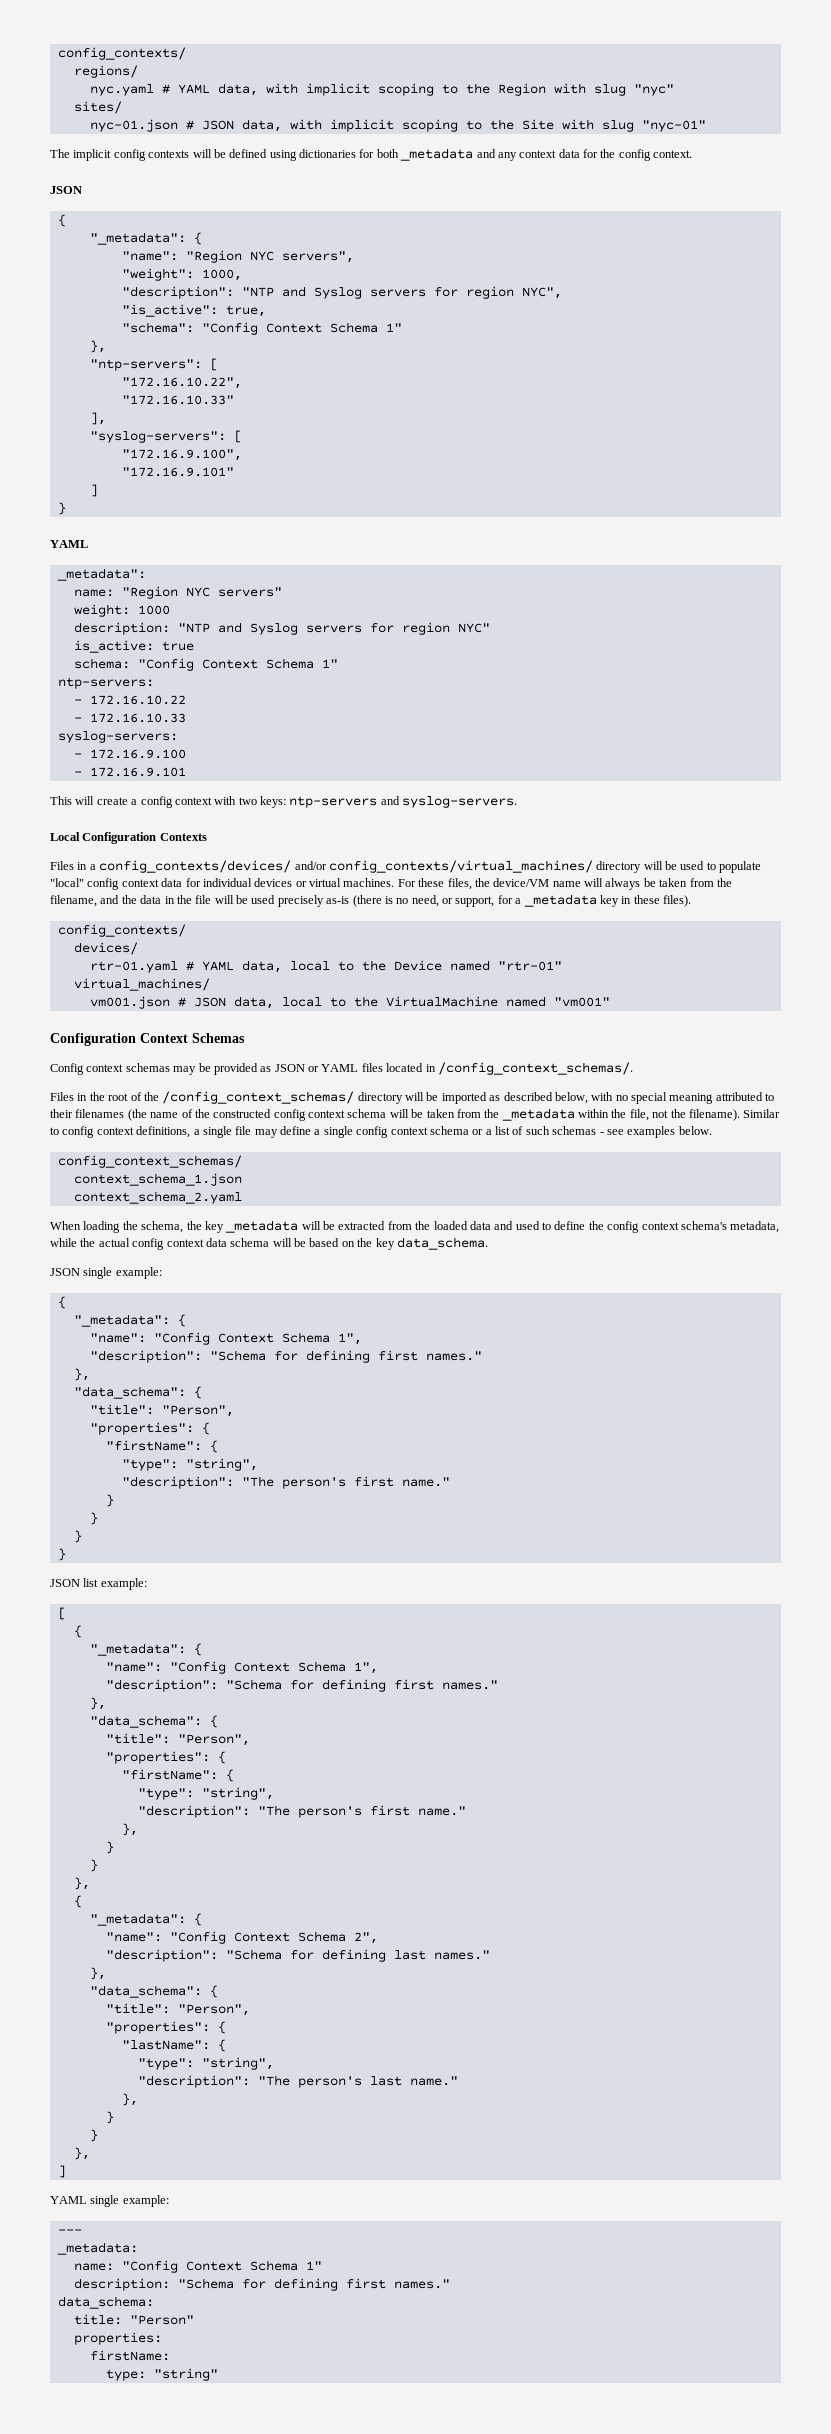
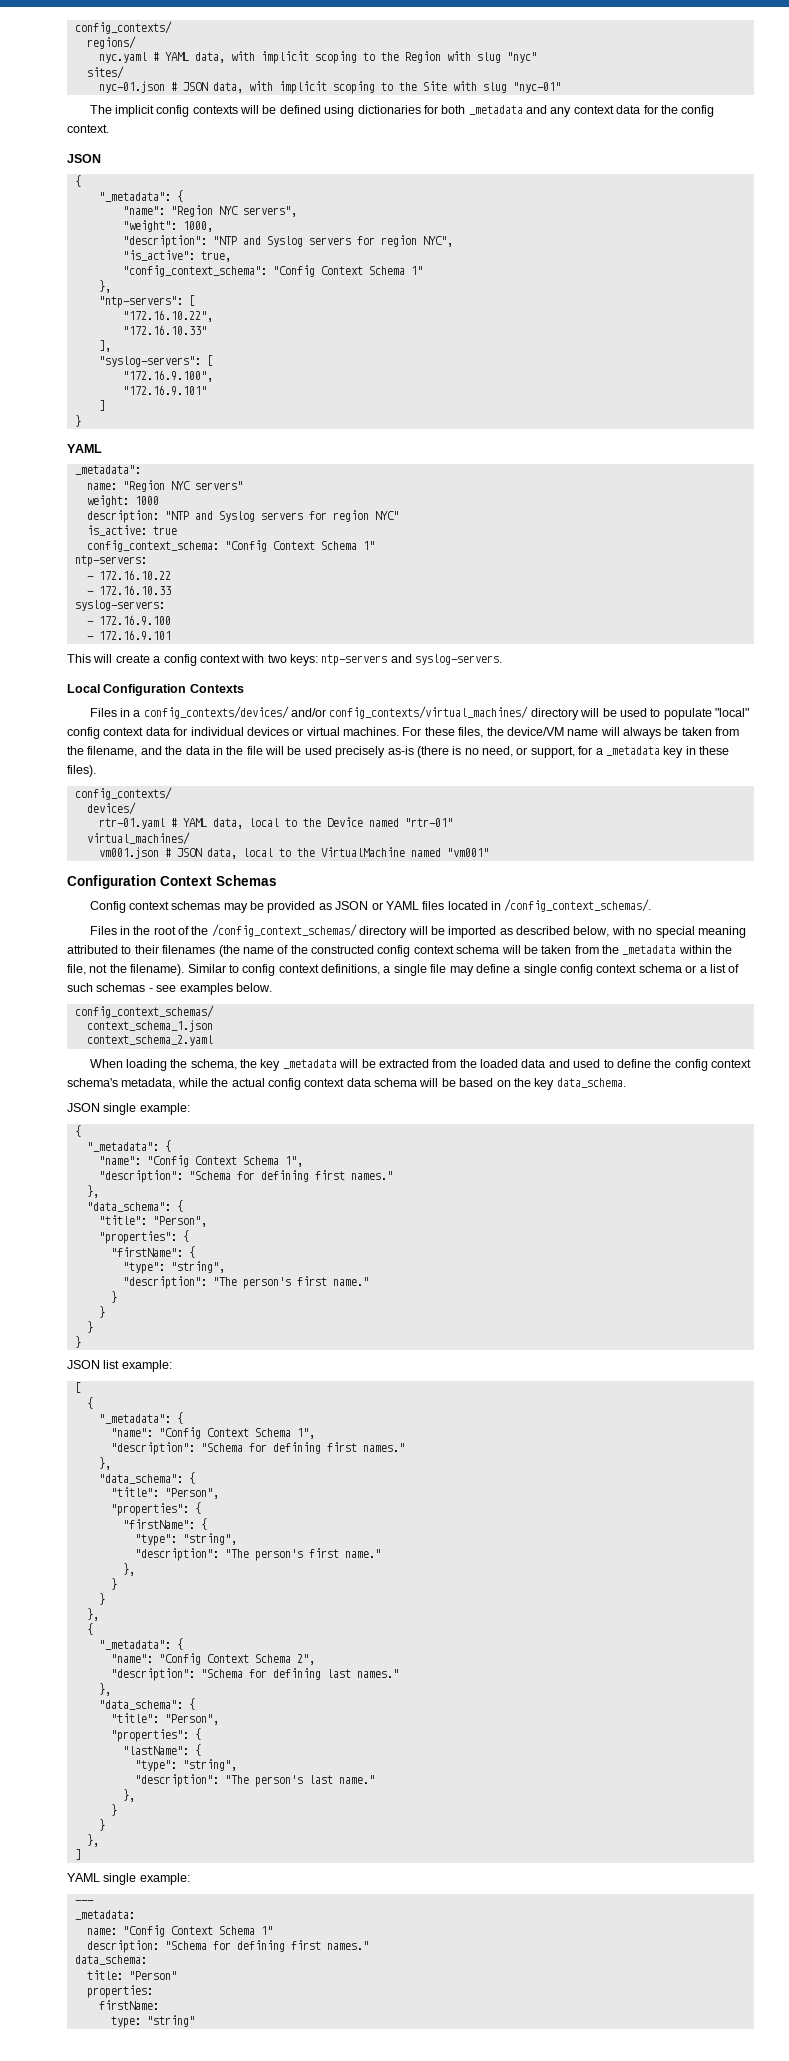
[121,322,194,333] "schema": -> [122,265,267,277] "config_context_schema":
[73,658,130,669] schema: -> [86,540,219,552] config_context_schema:

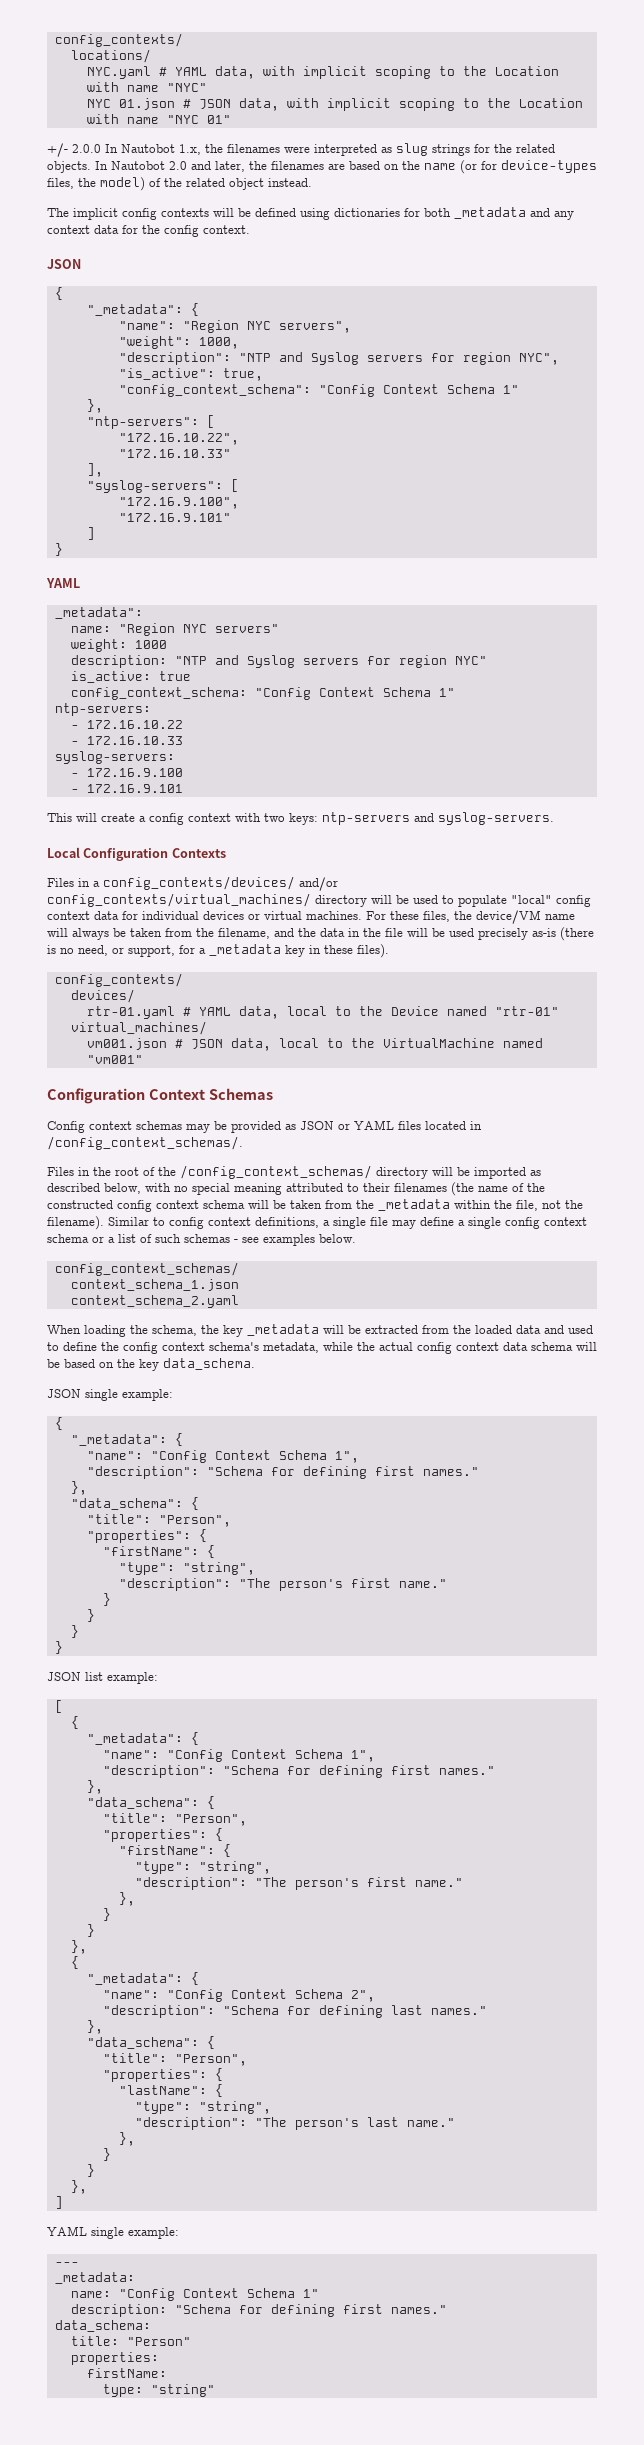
[74,21,172,34] [86,36,136,49] [98,52,147,63] config_contexts/ // regions/ // nyc.yaml -> [54,33,183,47] [70,49,151,63] [86,66,151,79] config_contexts/ // locations/ // NYC.yaml
[404,51,537,63] [86,66,124,79] [98,81,165,93] Region with slug "nyc" // sites/ // nyc-01.json -> [494,66,559,76] [86,82,207,92] [86,98,175,110] Location with name "NYC" // NYC 01.json
[422,81,561,93] Site with slug "nyc-01" -> [518,98,583,108] [86,114,231,124] [47,143,555,157] [47,160,597,174] [47,177,312,191] Location with name "NYC 01" // +/- 2.0.0 In Nautobot 1.x, the filenames were interpreted as slug strings for the related objects. In Nautobot 2.0 and later, the filenames are based on the name (or for device-types files, the model) of the related object instead.

